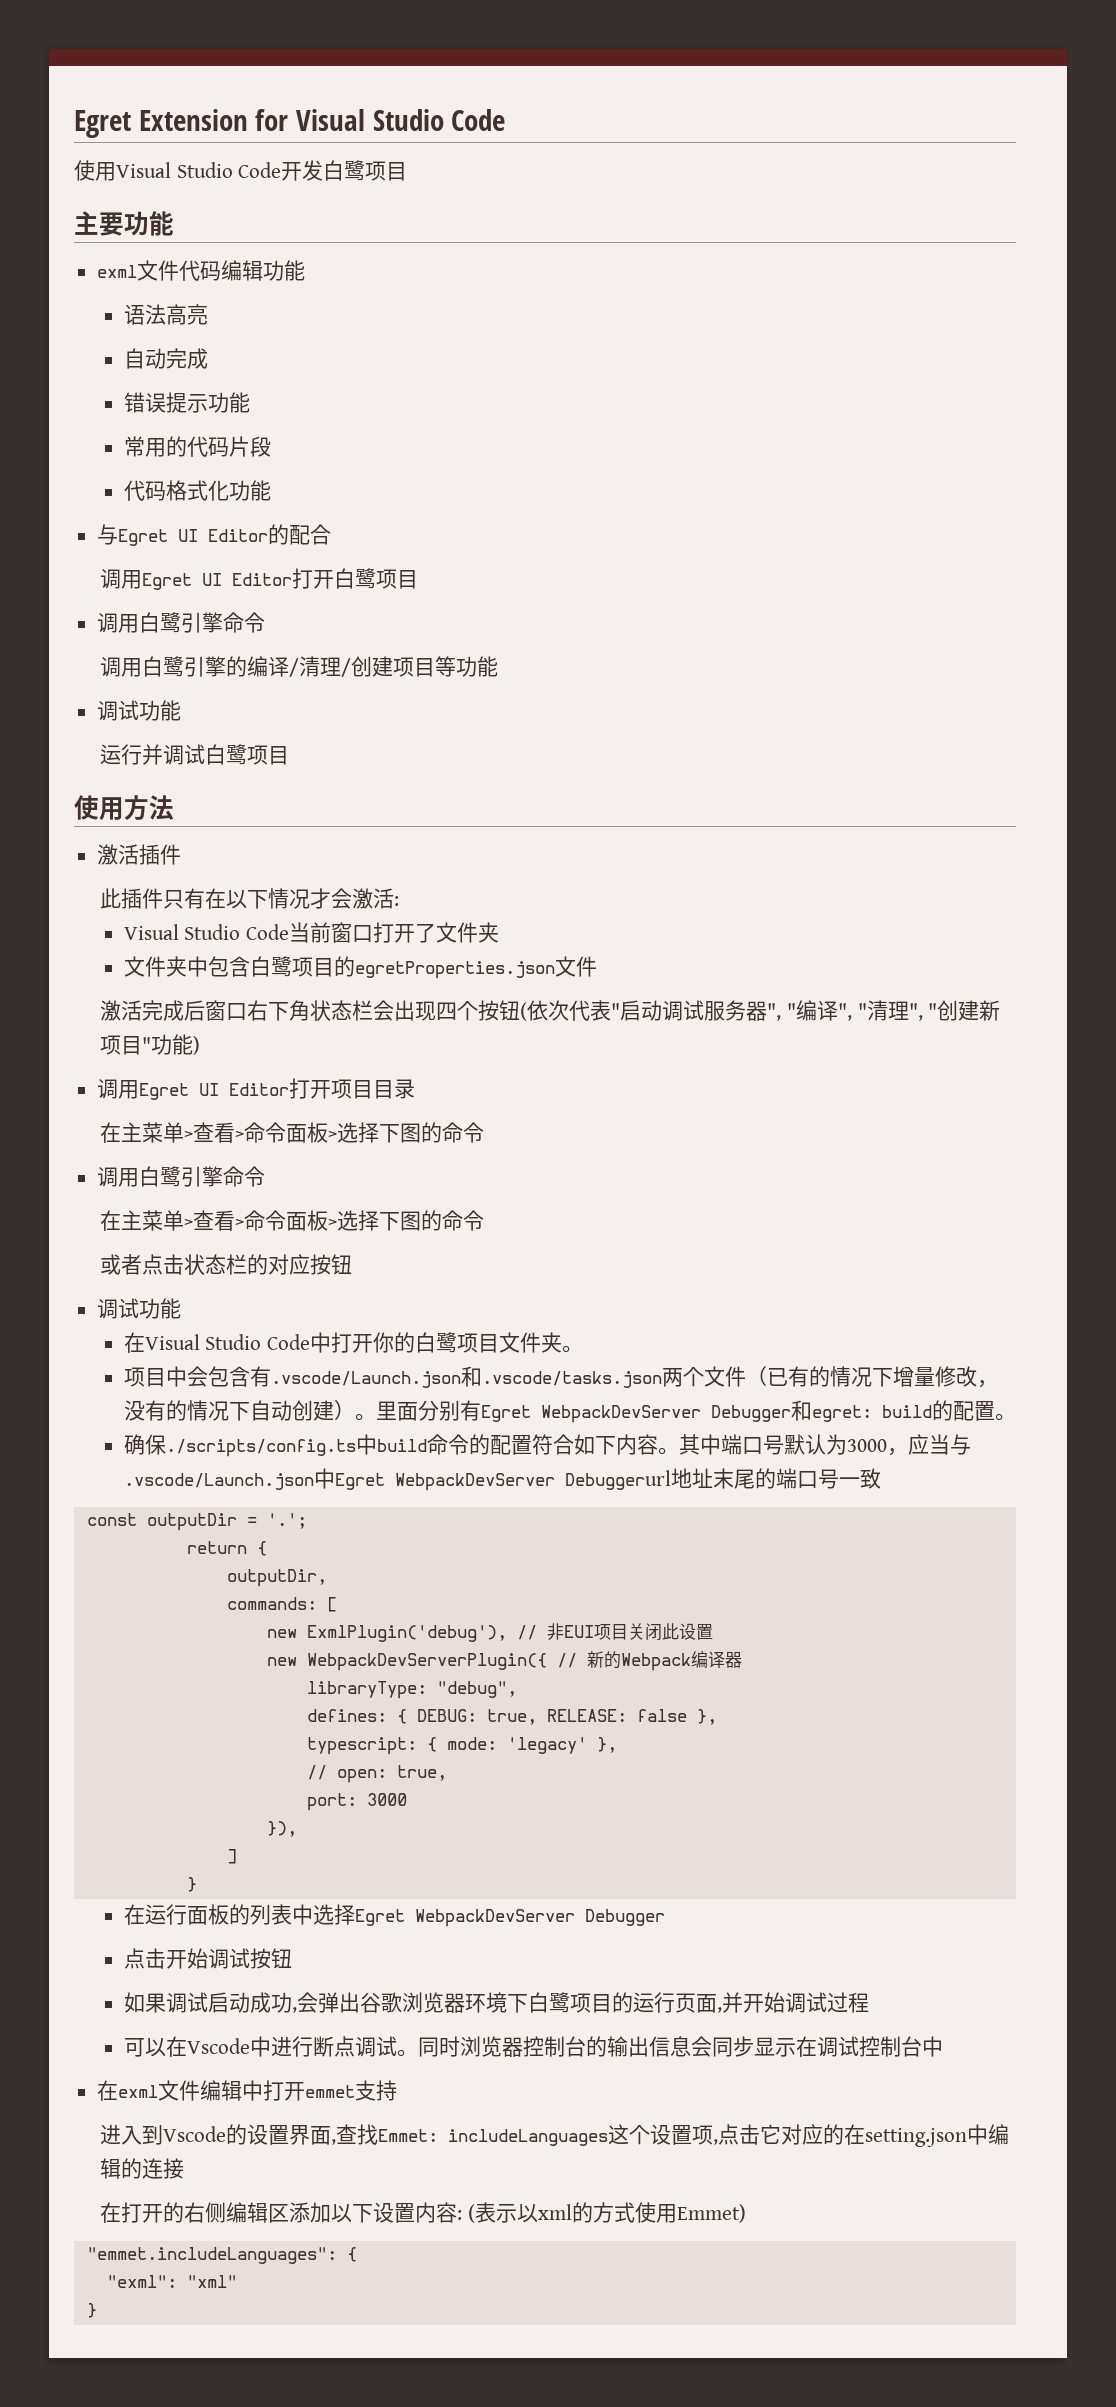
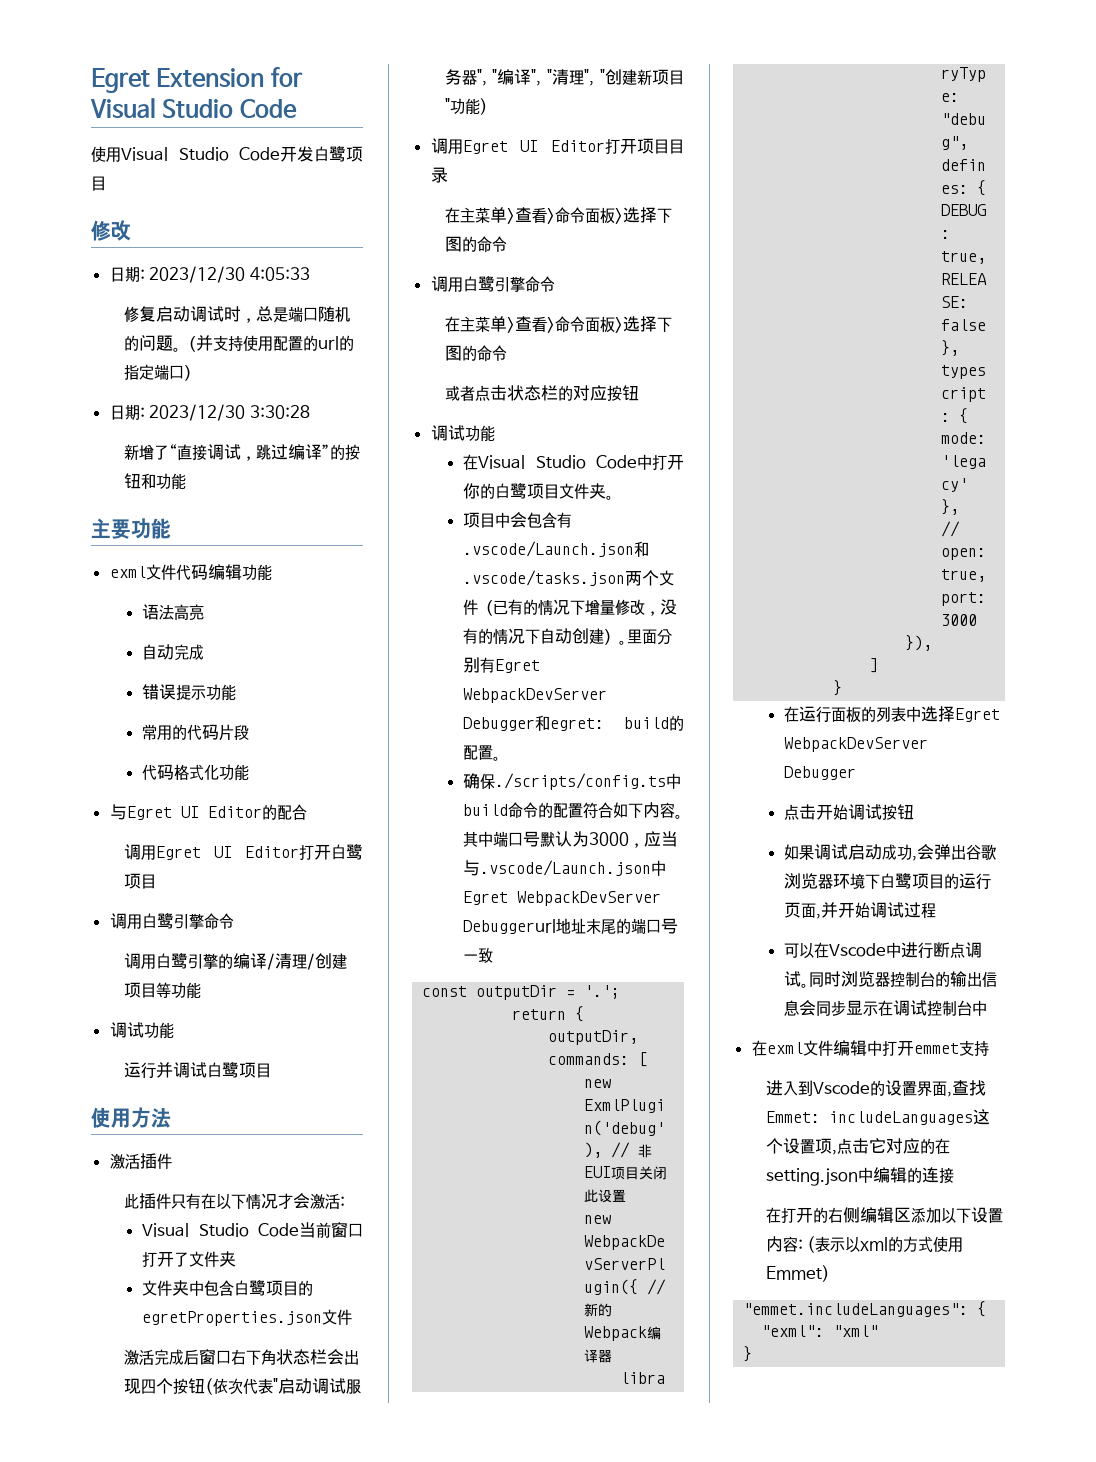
(408, 171) none -> [91,220,131,241] [109,266,310,283] [123,306,350,323] [123,335,354,352] [123,364,199,381] [109,404,310,421] [123,444,360,461] [123,473,186,490] // 修改 // 日期: 2023/12/30 4:05:33 // 修复启动调试时，总是端口随机的问题。（并支持使用配置的url的指定端口） // 日期: 2023/12/30 3:30:28 // 新增了“直接调试，跳过编译”的按钮和功能

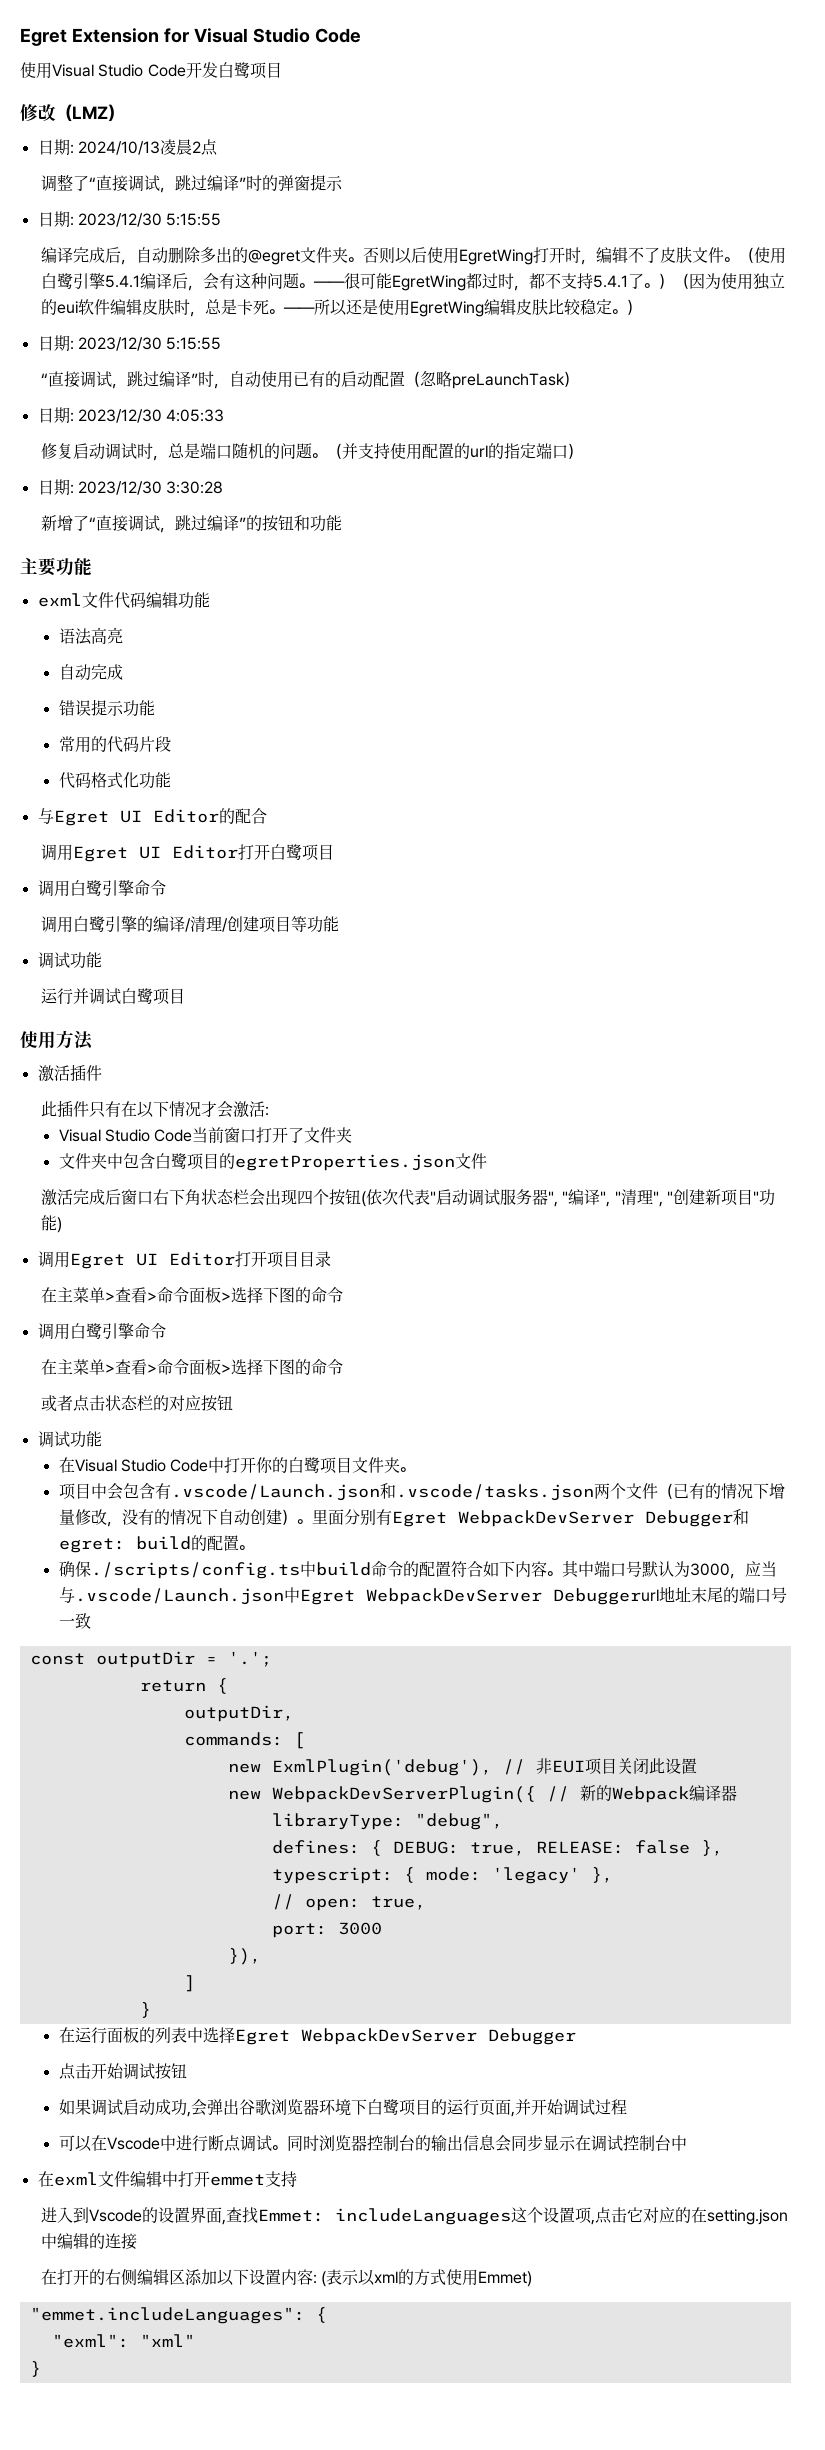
(131, 230) none -> [56,104,124,122] [37,139,218,156] [41,174,344,193] [37,211,222,227] [41,246,787,265] [41,273,786,291] [41,298,643,317] [37,335,222,351] [41,371,580,389] （LMZ） // 日期: 2024/10/13凌晨2点 // 调整了“直接调试，跳过编译”时的弹窗提示 // 日期: 2023/12/30 5:15:55 // 编译完成后，自动删除多出的@egret文件夹。否则以后使用EgretWing打开时，编辑不了皮肤文件。（使用白鹭引擎5.4.1编译后，会有这种问题。——很可能EgretWing都过时，都不支持5.4.1了。）（因为使用独立的eui软件编辑皮肤时，总是卡死。——所以还是使用EgretWing编辑皮肤比较稳定。） // 日期: 2023/12/30 5:15:55 // “直接调试，跳过编译”时，自动使用已有的启动配置（忽略preLaunchTask）

